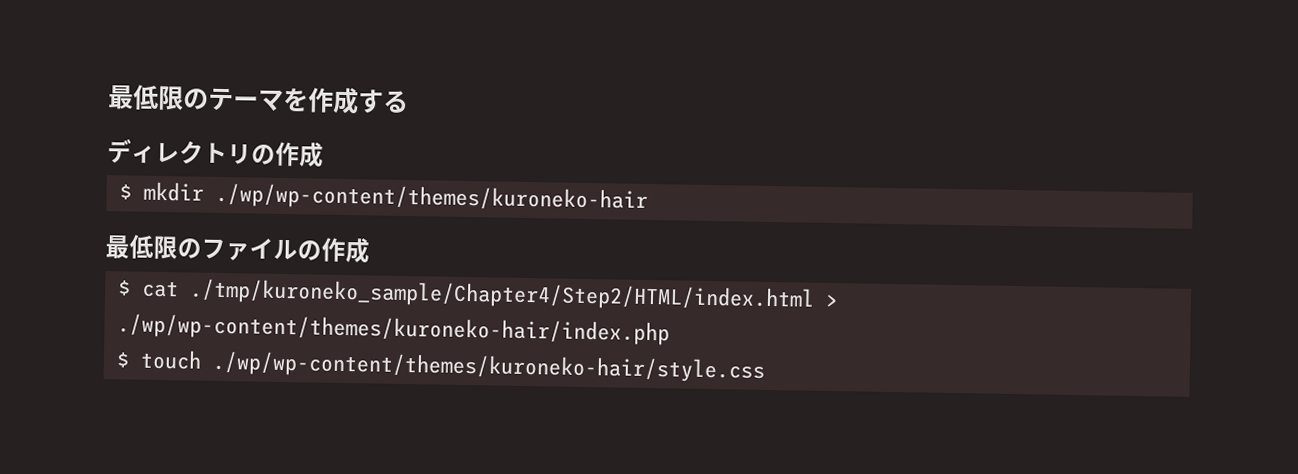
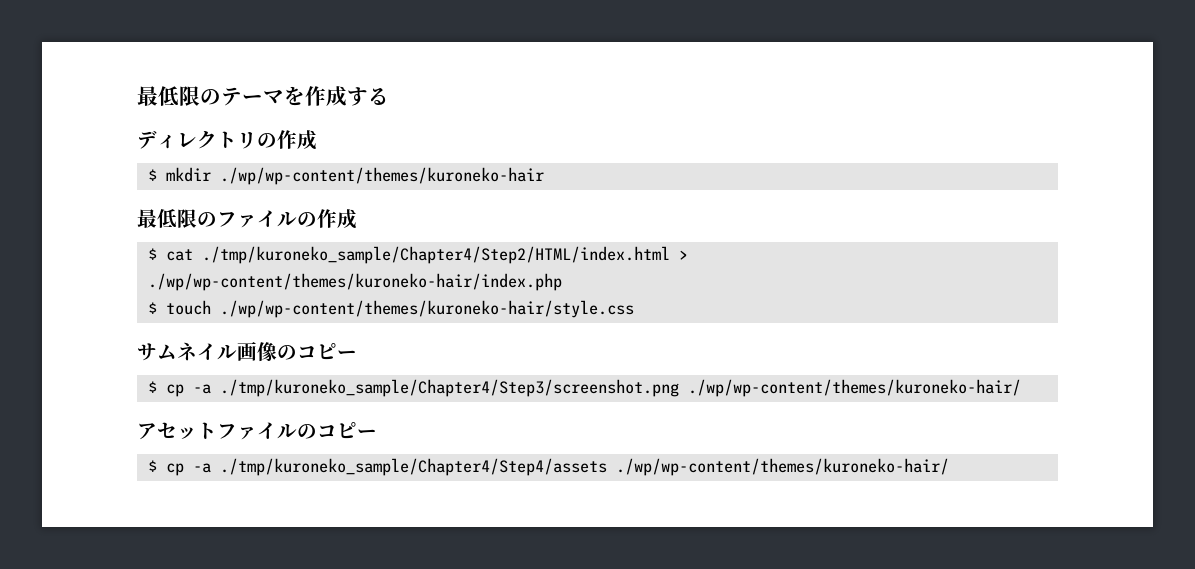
(765, 366) none -> [137,342,357,362] [147,379,1021,397] [137,422,377,440] [147,458,949,476] // サムネイル画像のコピー // $ cp -a ./tmp/kuroneko_sample/Chapter4/Step3/screenshot.png ./wp/wp-content/themes/kuroneko-hair/ // アセットファイルのコピー // $ cp -a ./tmp/kuroneko_sample/Chapter4/Step4/assets ./wp/wp-content/themes/kuroneko-hair/

